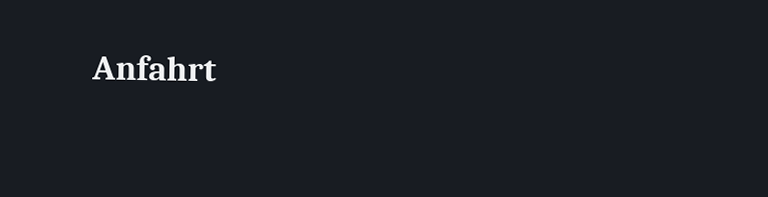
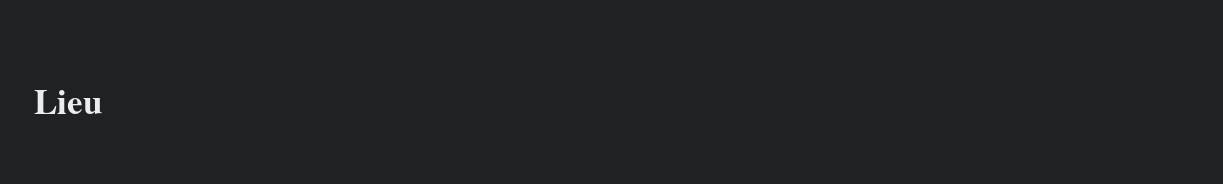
[91,54,217,82] Anfahrt -> [34,90,102,114] Lieu

